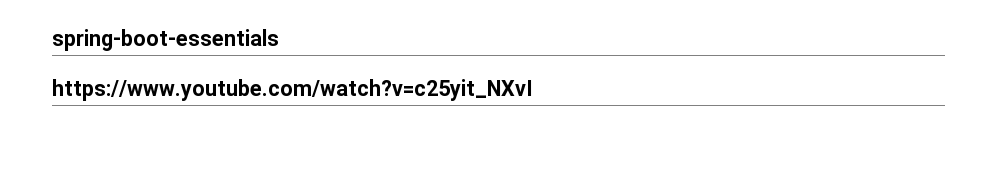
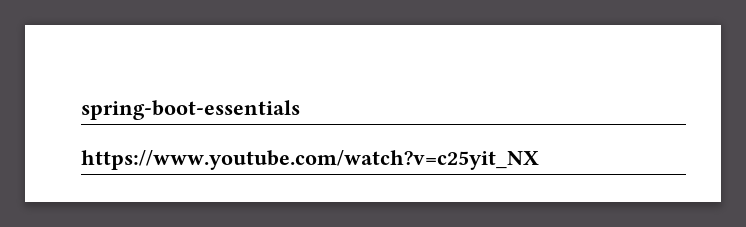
[52,79,533,101] https://www.youtube.com/watch?v=c25yit_NXvI -> [81,150,539,170] https://www.youtube.com/watch?v=c25yit_NX

